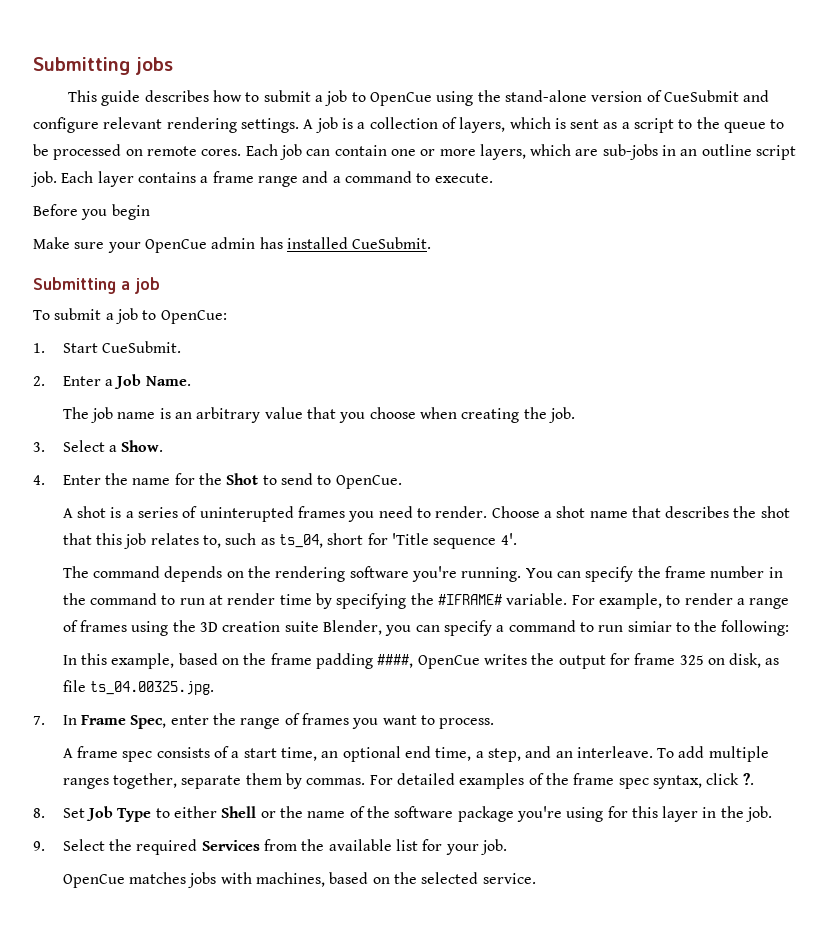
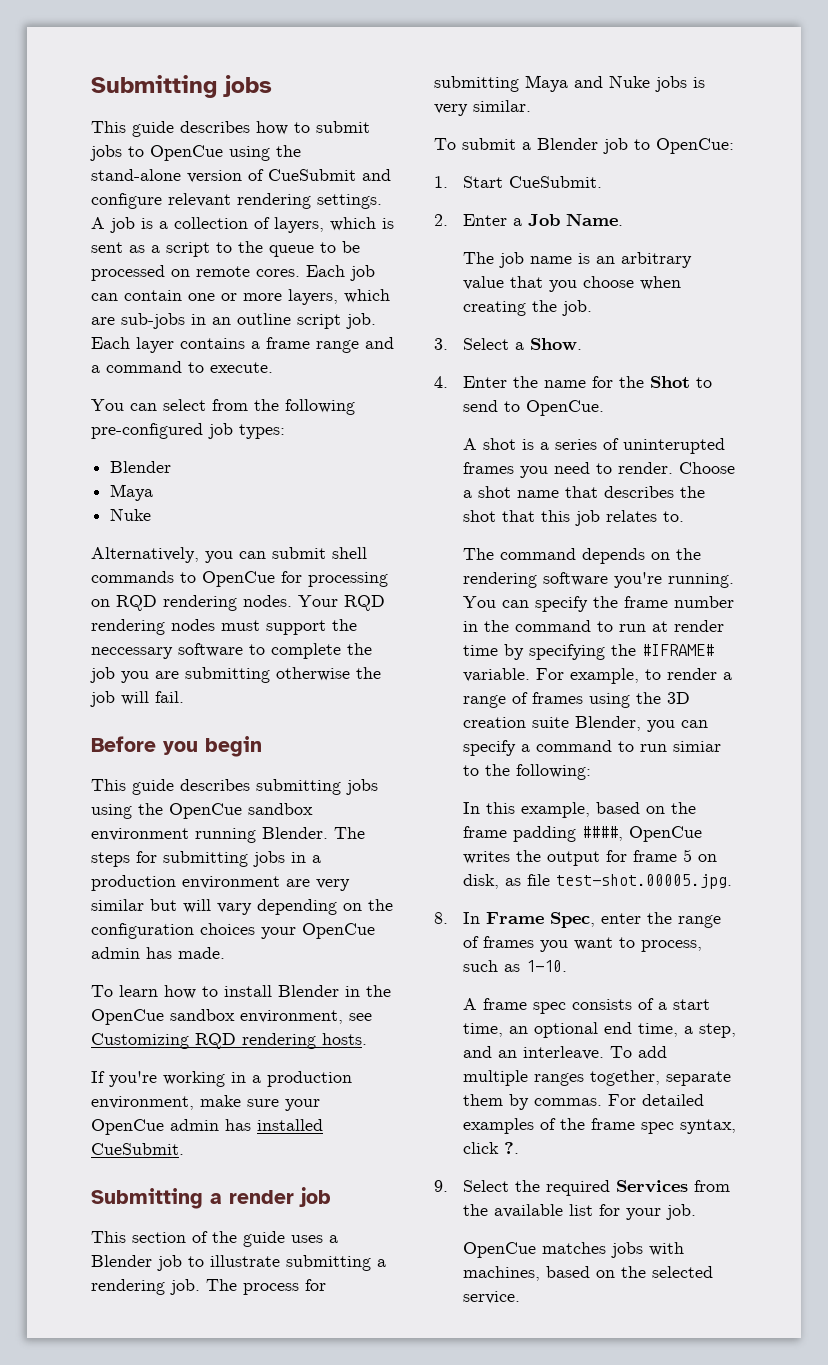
[314,90,348,106] a job -> [90,145,122,161] jobs
[33,204,150,220] [33,237,70,249] Before you begin // Make -> [91,399,355,415] [91,423,285,439] [110,461,172,473] [110,484,154,501] [110,508,152,521] [91,547,367,563] [91,571,388,587] [91,595,385,611] [91,619,357,635] [91,643,372,659] [90,667,381,683] [90,691,184,707] [91,736,262,757] [91,779,378,795] [91,803,313,819] [91,827,365,843] [91,851,321,867] [91,875,350,891] [91,899,393,915] [91,923,375,939] [91,947,225,959] [91,985,391,999] [91,1009,372,1025] [91,1033,367,1049] [91,1071,352,1087] [91,1095,241,1110] You can select from the following pre-configured job types: // Blender // Maya // Nuke // Alternatively, you can submit shell commands to OpenCue for processing on RQD rendering nodes. Your RQD rendering nodes must support the neccessary software to complete the job you are submitting otherwise the job will fail. // Before you begin // This guide describes submitting jobs using the OpenCue sandbox environment running Blender. The steps for submitting jobs in a production environment are very similar but will vary depending on the configuration choices your OpenCue admin has made. // To learn how to install Blender in the OpenCue sandbox environment, see Customizing RQD rendering hosts. // If you're working in a production environment, make
[135,277,160,294] job -> [229,1187,331,1207] [91,1231,338,1247] [91,1255,386,1271] [91,1279,326,1295] [434,75,705,92] [434,100,531,116] render job // This section of the guide uses a Blender job to illustrate submitting a rendering job. The process for submitting Maya and Nuke jobs is very similar.
(114, 316) none -> [537,138,598,150] Blender
[203,533,517,549] to, such as ts_04, short for 'Title sequence 4'. -> [663,511,685,522] to.
[679,655,704,665] 325 -> [683,849,693,862] 5
[90,681,215,695] [33,716,45,725] ts_04.00325.jpg. // 7. -> [556,874,733,889] [434,912,448,924] test-shot.00005.jpg. // 8.
[439,718,495,729] process. -> [641,940,703,952] [463,960,568,972] process, such as 1-10.
[33,806,773,822] // 8. Set Job Type to either Shell or the name of the software package you're using for this layer in the job. -> (520, 1148) none

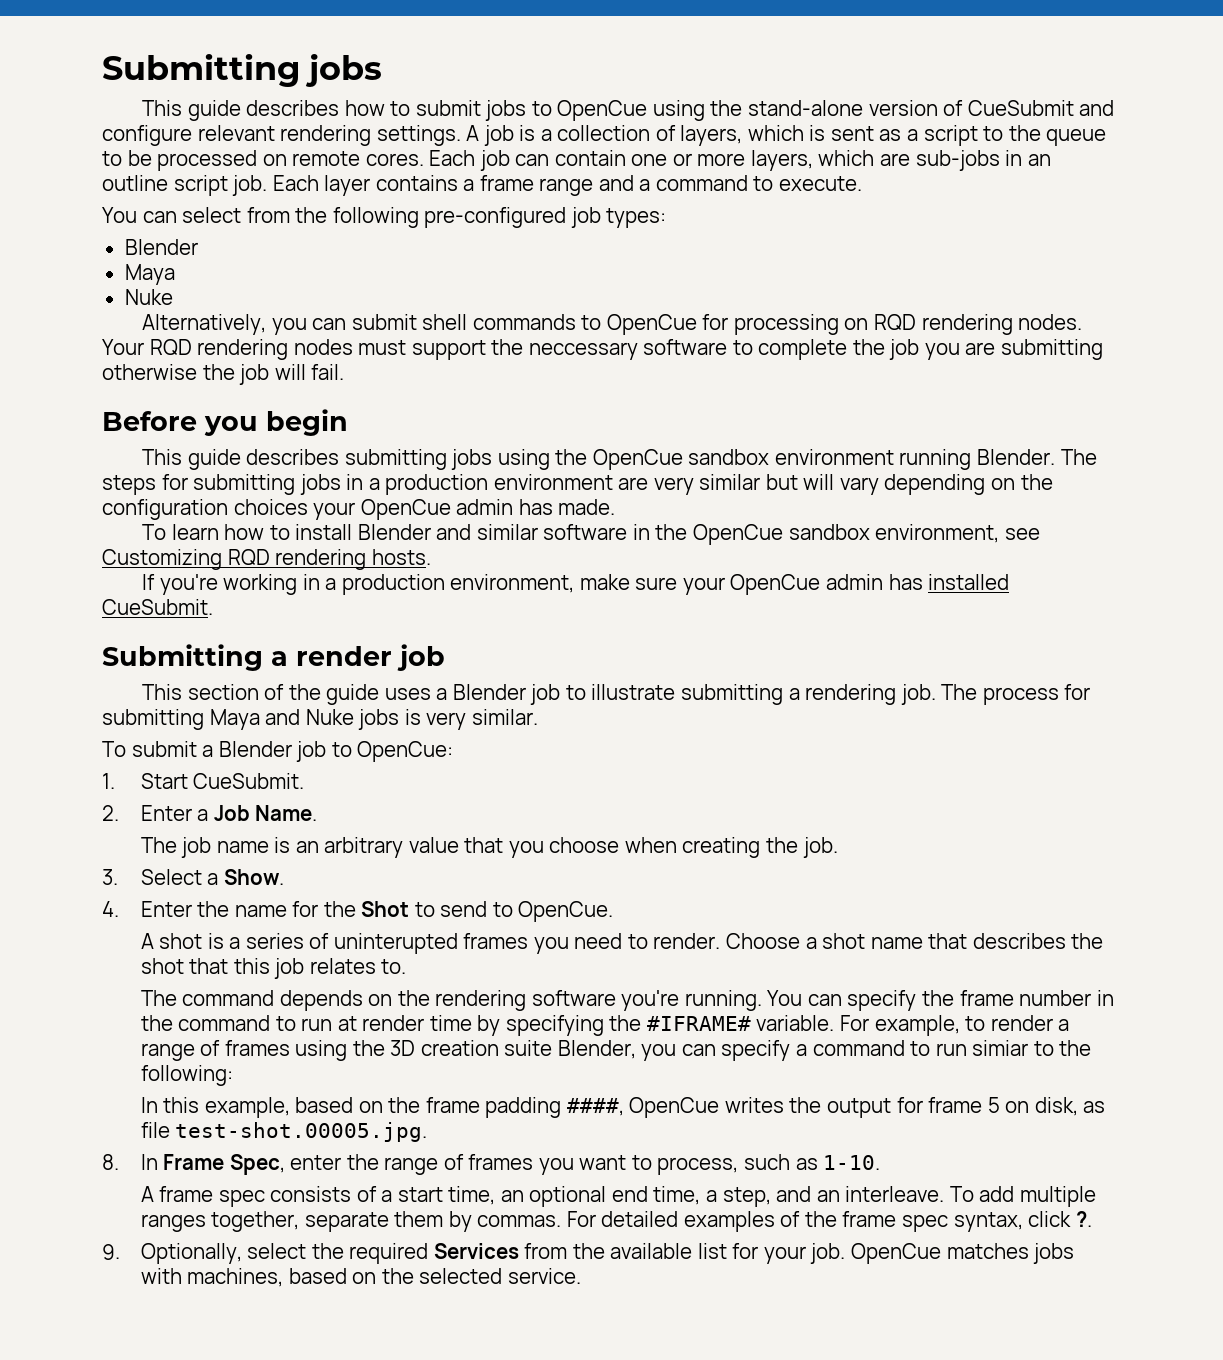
(339, 991) none -> [436,524,628,540] and similar software
[463,1180,510,1192] Select -> [140,1243,307,1264] Optionally, select
(697, 1212) // -> (846, 1253) none

